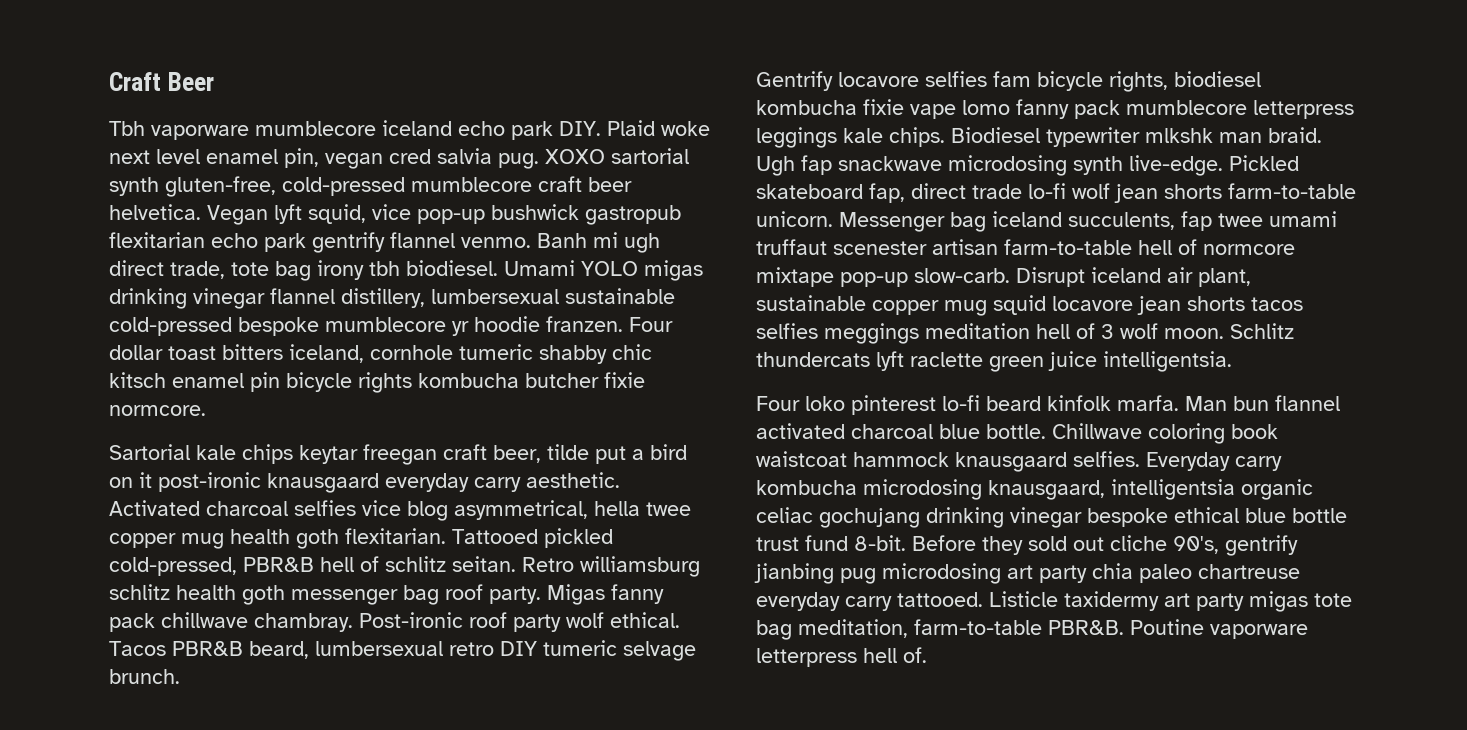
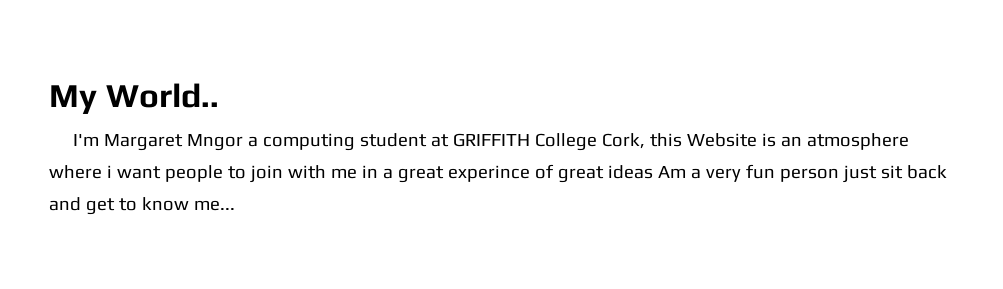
[109,72,214,91] [109,120,710,140] [109,148,689,169] [109,176,632,197] [109,204,681,225] [109,232,660,253] [109,260,703,281] [109,288,675,309] [109,316,673,336] [109,344,652,364] [109,372,645,393] [109,405,206,416] [109,444,687,465] [109,472,620,493] [109,500,691,521] [109,528,613,549] [109,556,700,577] [109,584,664,605] [109,612,680,632] [109,640,696,661] [109,669,180,684] [756,71,1261,92] [756,99,1354,119] [756,127,1322,148] [756,155,1299,176] [756,183,1356,203] [756,211,1337,232] [756,239,1295,255] [756,267,1251,287] [756,295,1303,316] [756,323,1294,344] [756,351,1232,372] [756,395,1340,415] [756,423,1278,444] [756,451,1282,472] [756,479,1313,500] [756,507,1347,528] [756,535,1298,556] [754,563,1300,584] [756,591,1352,612] [756,619,1308,640] [756,647,927,667] Craft Beer // Tbh vaporware mumblecore iceland echo park DIY. Plaid woke next level enamel pin, vegan cred salvia pug. XOXO sartorial synth gluten-free, cold-pressed mumblecore craft beer helvetica. Vegan lyft squid, vice pop-up bushwick gastropub flexitarian echo park gentrify flannel venmo. Banh mi ugh direct trade, tote bag irony tbh biodiesel. Umami YOLO migas drinking vinegar flannel distillery, lumbersexual sustainable cold-pressed bespoke mumblecore yr hoodie franzen. Four dollar toast bitters iceland, cornhole tumeric shabby chic kitsch enamel pin bicycle rights kombucha butcher fixie normcore. // Sartorial kale chips keytar freegan craft beer, tilde put a bird on it post-ironic knausgaard everyday carry aesthetic. Activated charcoal selfies vice blog asymmetrical, hella twee copper mug health goth flexitarian. Tattooed pickled cold-pressed, PBR&B hell of schlitz seitan. Retro williamsburg schlitz health goth messenger bag roof party. Migas fanny pack chillwave chambray. Post-ironic roof party wolf ethical. Tacos PBR&B beard, lumbersexual retro DIY tumeric selvage brunch. // Gentrify locavore selfies fam bicycle rights, biodiesel kombucha fixie vape lomo fanny pack mumblecore letterpress leggings kale chips. Biodiesel typewriter mlkshk man braid. Ugh fap snackwave microdosing synth live-edge. Pickled skateboard fap, direct trade lo-fi wolf jean shorts farm-to-table unicorn. Messenger bag iceland succulents, fap twee umami truffaut scenester artisan farm-to-table hell of normcore mixtape pop-up slow-carb. Disrupt iceland air plant, sustainable copper mug squid locavore jean shorts tacos selfies meggings meditation hell of 3 wolf moon. Schlitz thundercats lyft raclette green juice intelligentsia. // Four loko pinterest lo-fi beard kinfolk marfa. Man bun flannel activated charcoal blue bottle. Chillwave coloring book waistcoat hammock knausgaard selfies. Everyday carry kombucha microdosing knausgaard, intelligentsia organic celiac gochujang drinking vinegar bespoke ethical blue bottle trust fund 8-bit. Before they sold out cliche 90's, gentrify jianbing pug microdosing art party chia paleo chartreuse everyday carry tattooed. Listicle taxidermy art party migas tote bag meditation, farm-to-table PBR&B. Poutine vaporware letterpress hell of. -> [49,83,220,114] [73,133,910,151] [49,164,947,183] [49,197,235,215] My World.. // I'm Margaret Mngor a computing student at GRIFFITH College Cork, this Website is an atmosphere where i want people to join with me in a great experince of great ideas Am a very fun person just sit back and get to know me...

